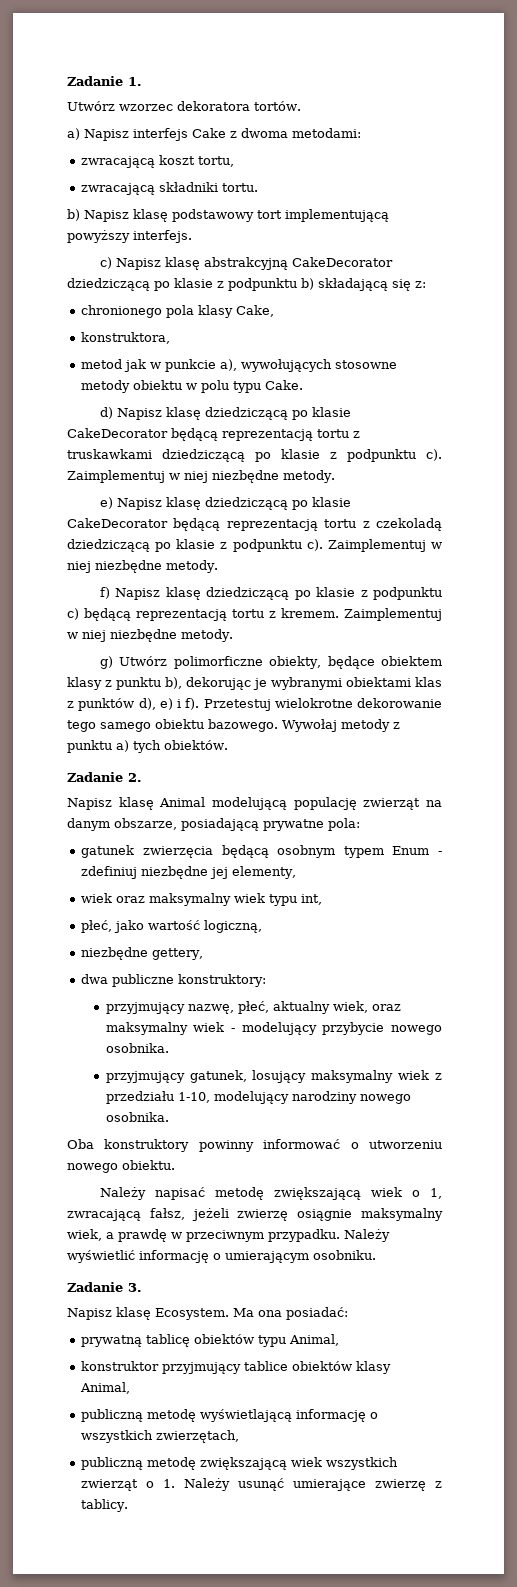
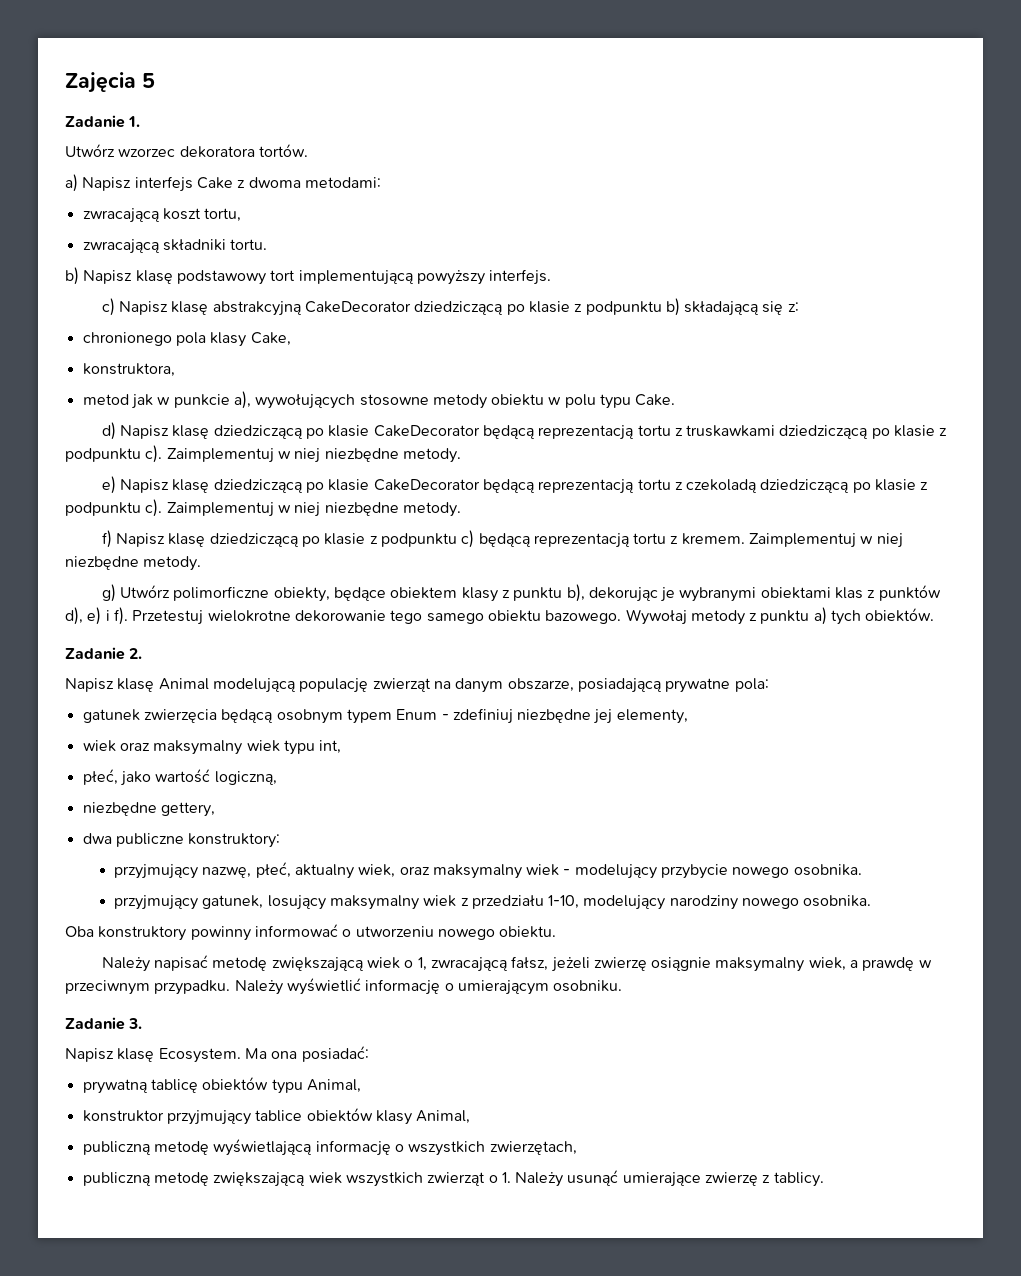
(67, 81) none -> [65,72,155,93] Zajęcia 5 //

